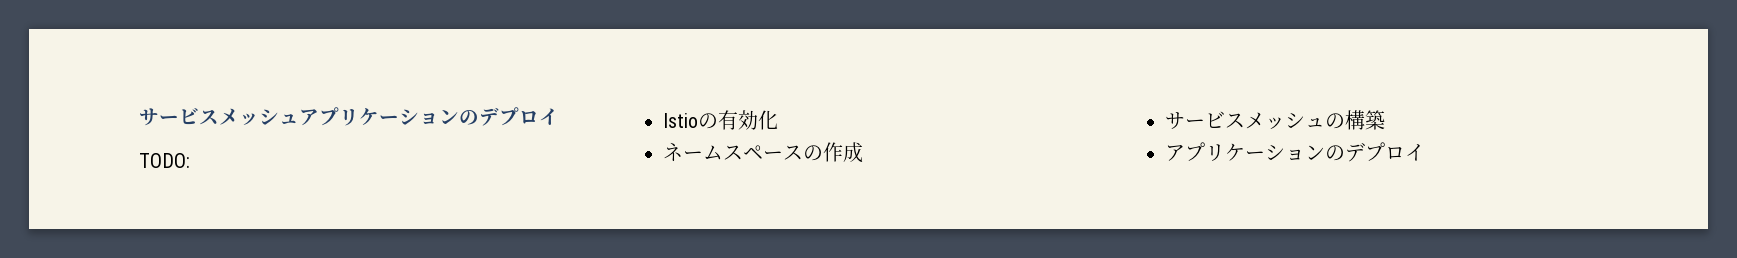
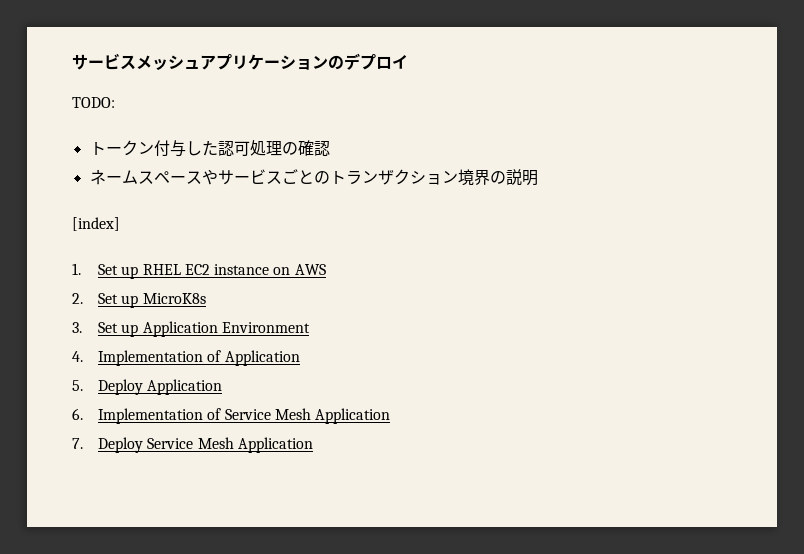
[663,110,778,130] Istioの有効化 -> [89,140,330,157] トークン付与した認可処理の確認
[803,142,863,163] [1165,110,1385,130] [1165,142,1425,162] の作成 // サービスメッシュの構築 // アプリケーションのデプロイ -> [201,169,538,186] [72,217,120,231] [72,263,326,279] [72,293,206,308] [72,321,310,337] [72,350,300,366] [72,379,223,395] [72,408,391,424] [72,437,313,453] やサービスごとのトランザクション境界の説明 // [index] // 1. Set up RHEL EC2 instance on AWS // 2. Set up MicroK8s // 3. Set up Application Environment // 4. Implementation of Application // 5. Deploy Application // 6. Implementation of Service Mesh Application // 7. Deploy Service Mesh Application

